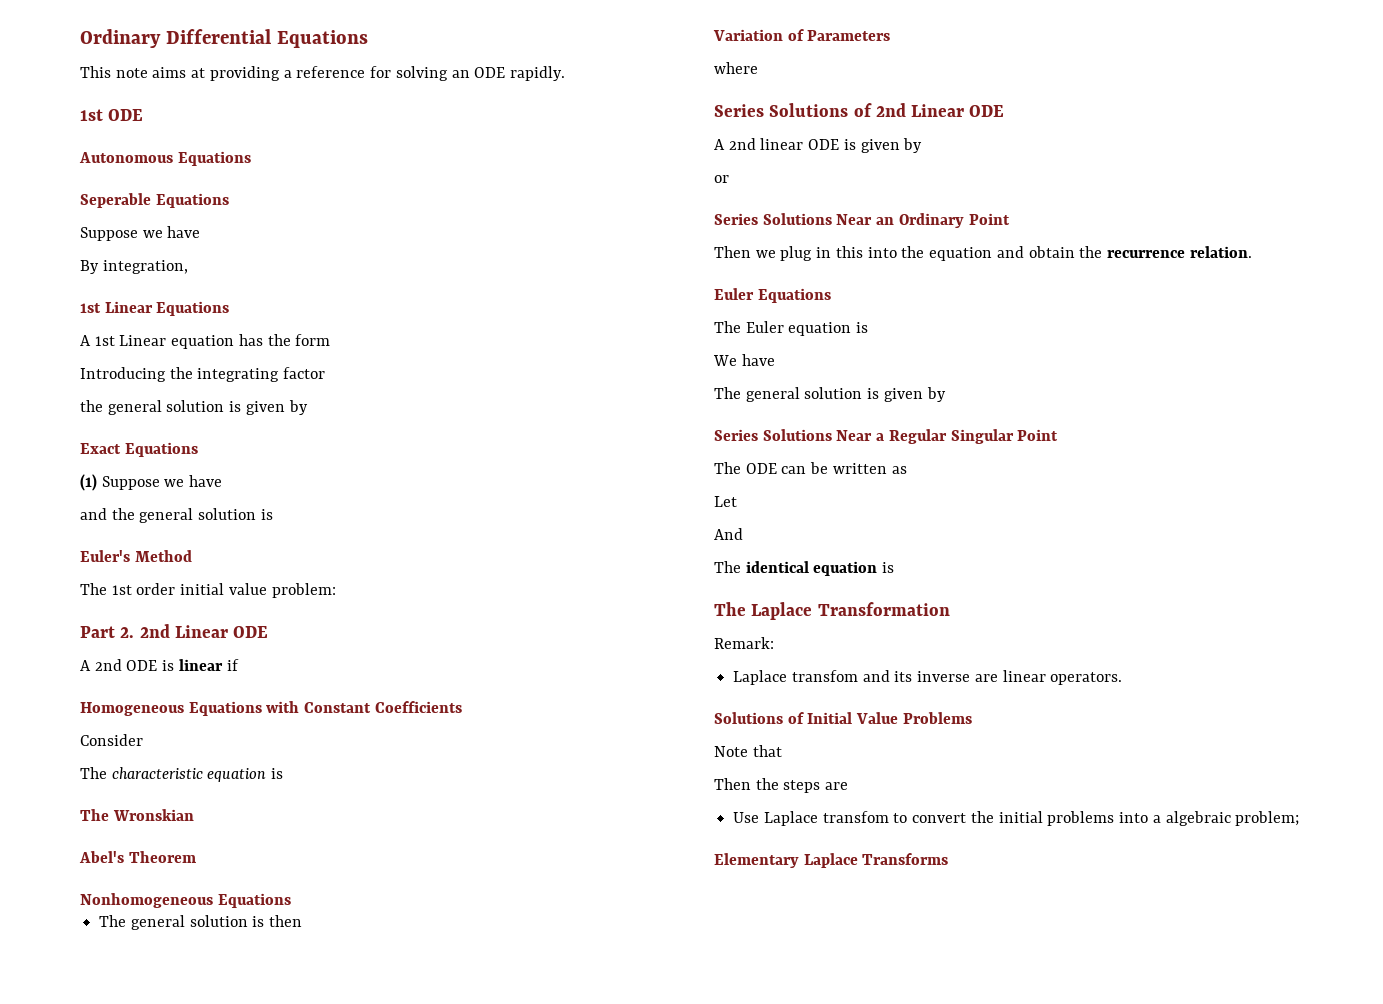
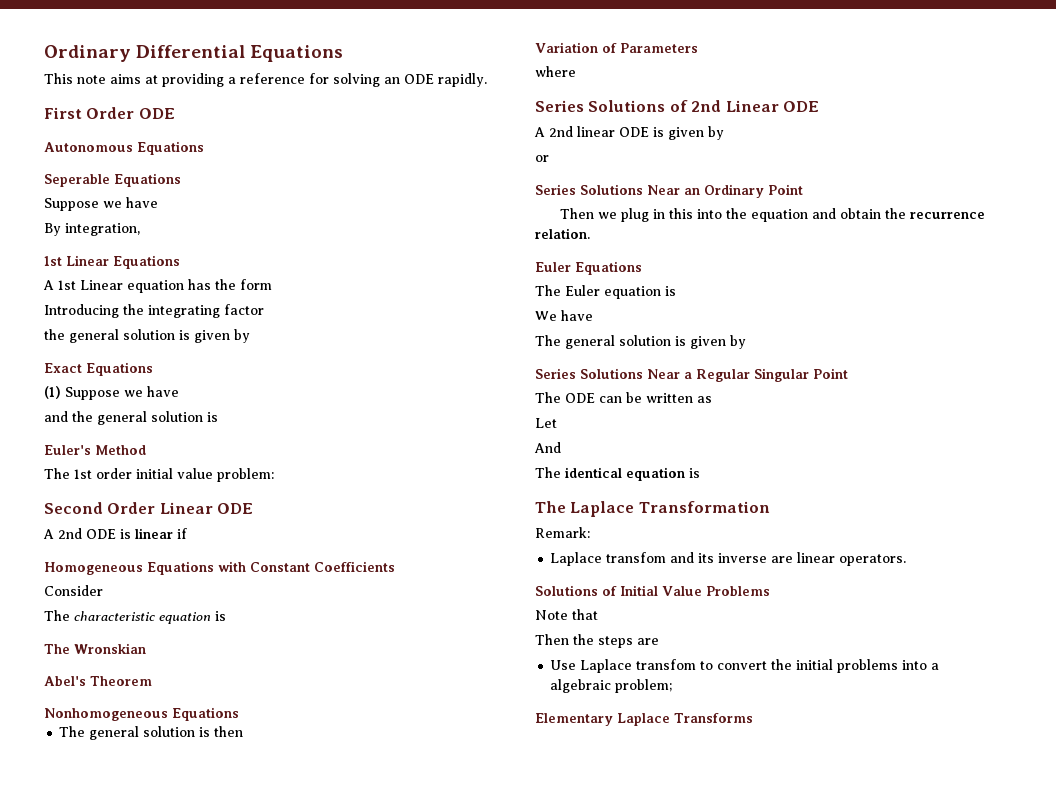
[80,109,103,121] 1st -> [44,107,135,119] First Order
[80,624,170,638] Part 2. 2nd -> [44,502,156,514] Second Order

